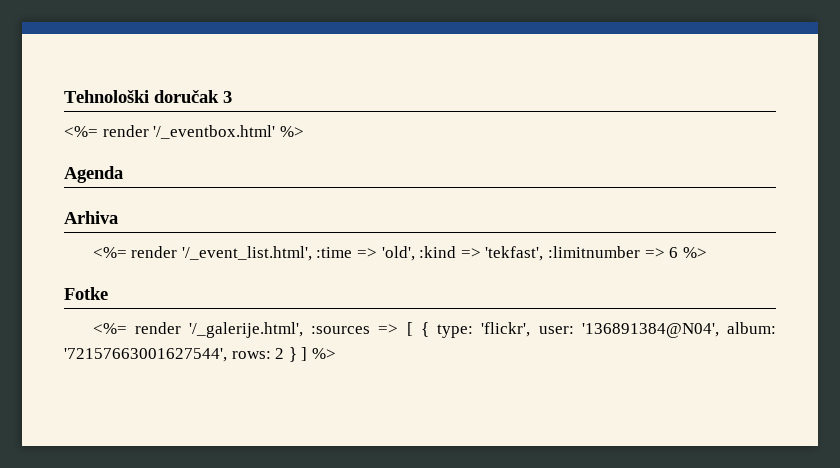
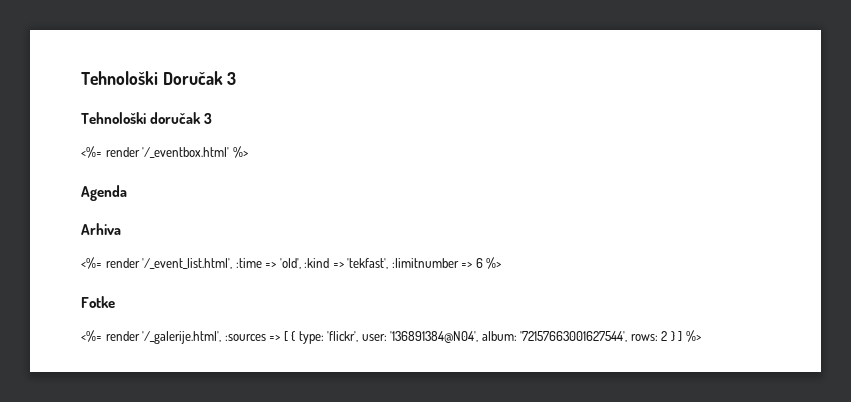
[64,90,149,103] Tehnološki -> [81,71,237,85] [81,112,146,124] Tehnološki Doručak 3 // Tehnološki

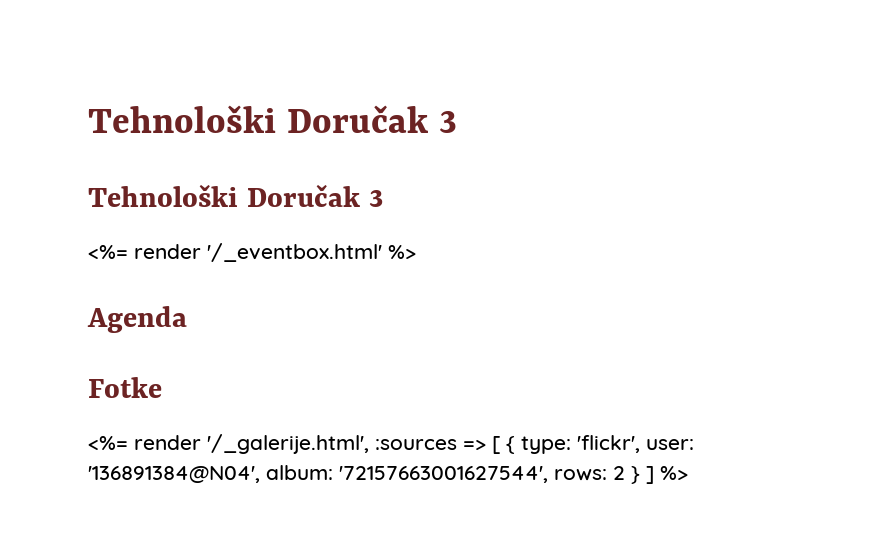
[150,112,202,124] doručak -> [246,184,360,207] Doručak
[81,223,121,235] [81,257,502,269] // Arhiva // <%= render '/_event_list.html', :time => 'old', :kind => 'tekfast', :limitnumber => 6 %> -> (187, 319) none

